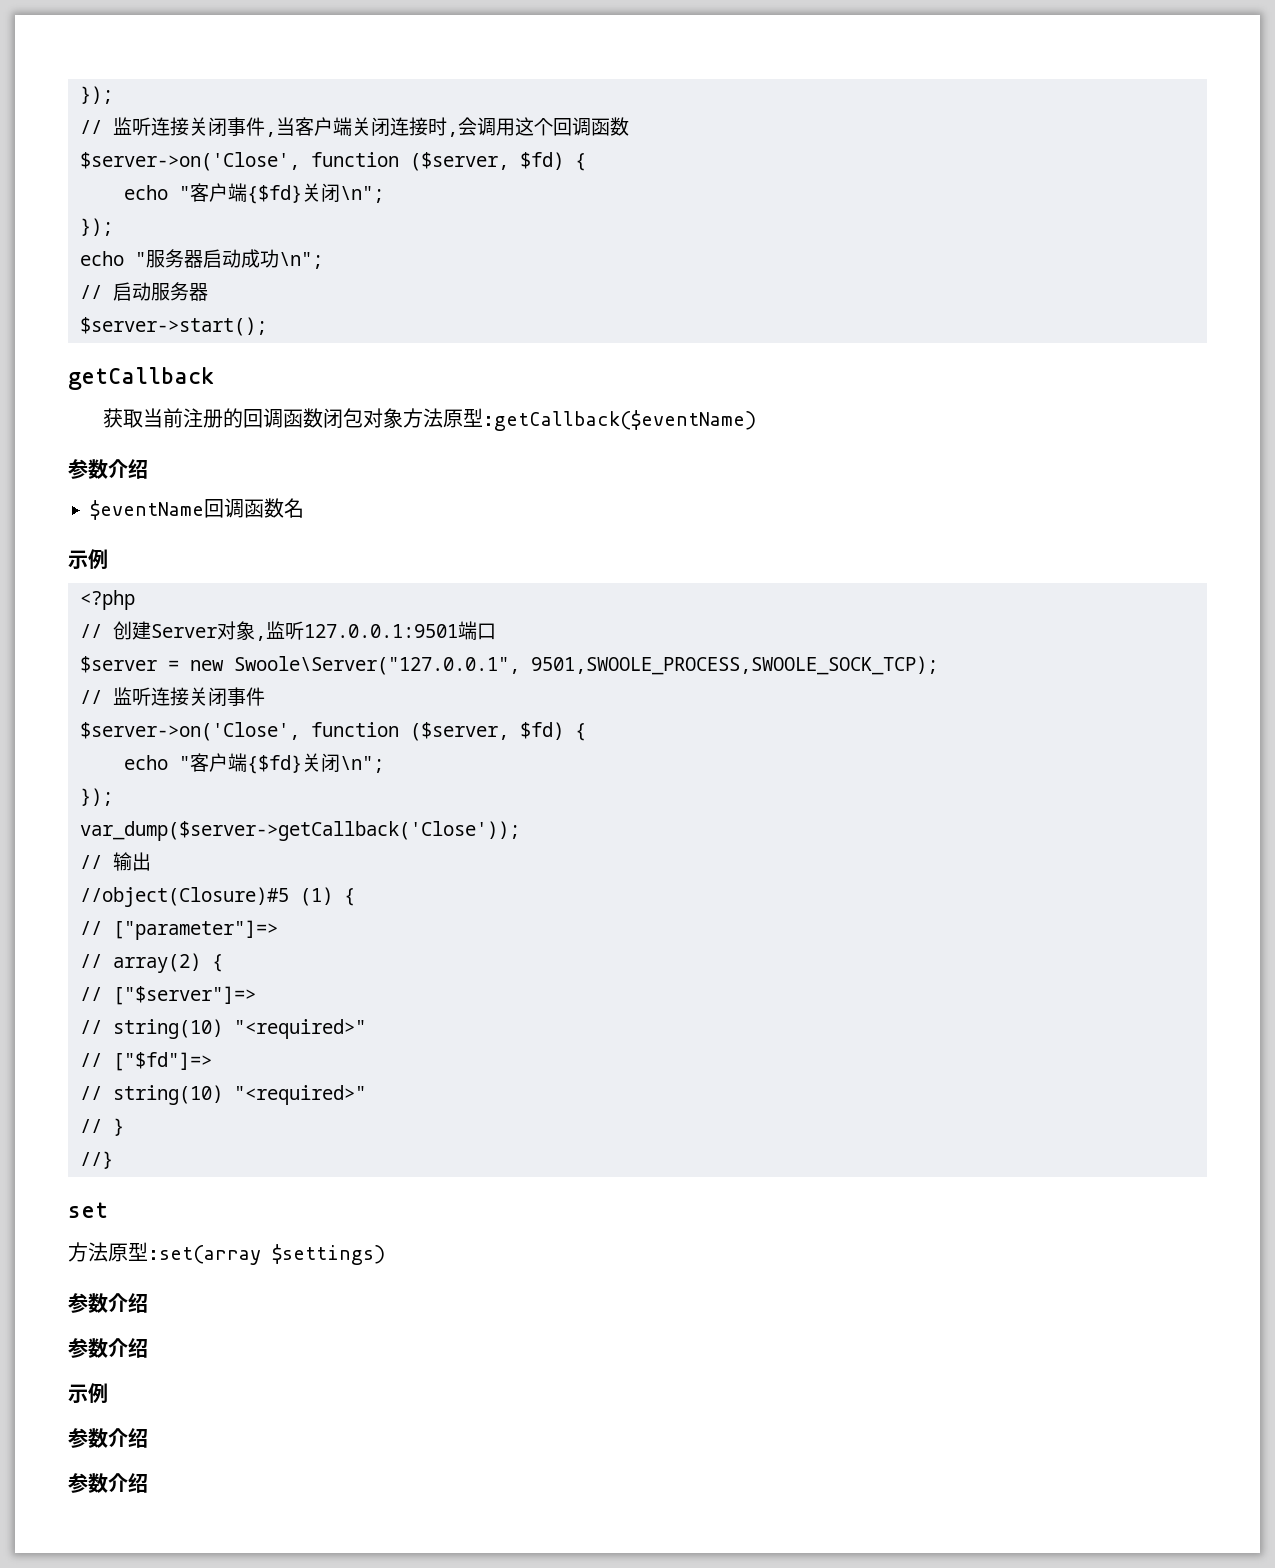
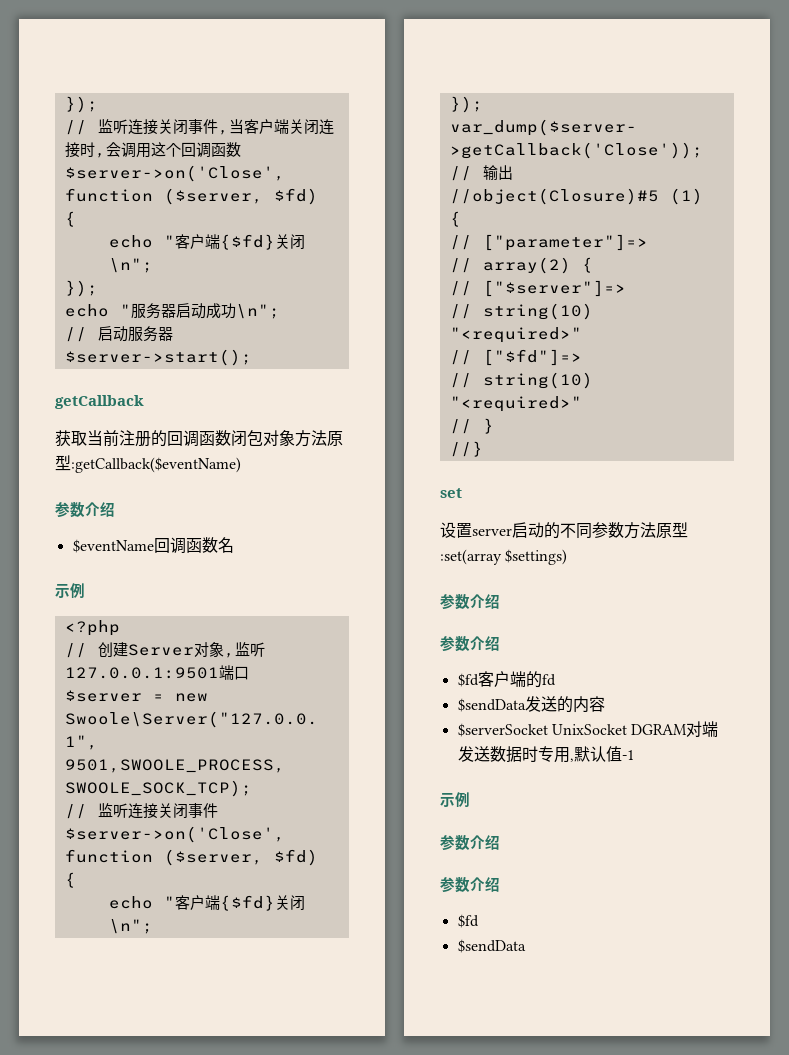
(108, 1210) none -> [440,522,624,539] 设置server启动的不同参数
(148, 1348) none -> [457,671,556,688] [457,696,605,713] [457,721,719,737] [457,746,634,763] // $fd客户端的fd // $sendData发送的内容 // $serverSocket UnixSocket DGRAM对端发送数据时专用,默认值-1
(148, 1483) none -> [457,914,479,928] [457,939,526,953] // $fd // $sendData

